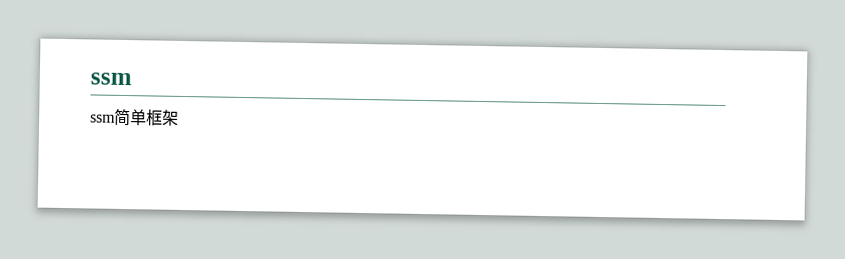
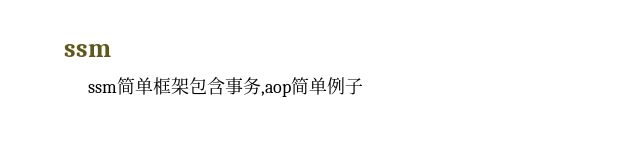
(179, 117) none -> [188,77,363,97] 包含事务,aop简单例子

